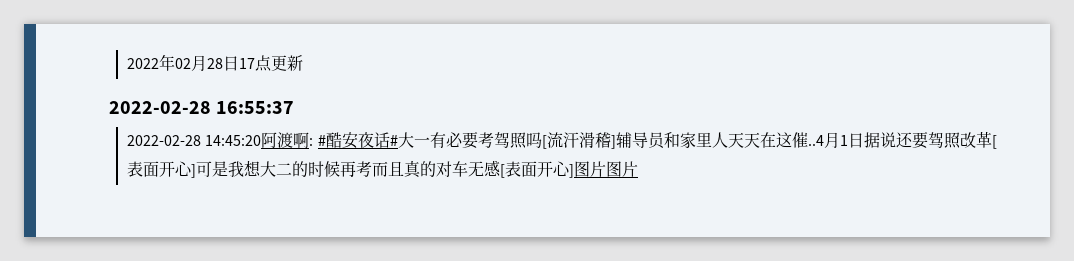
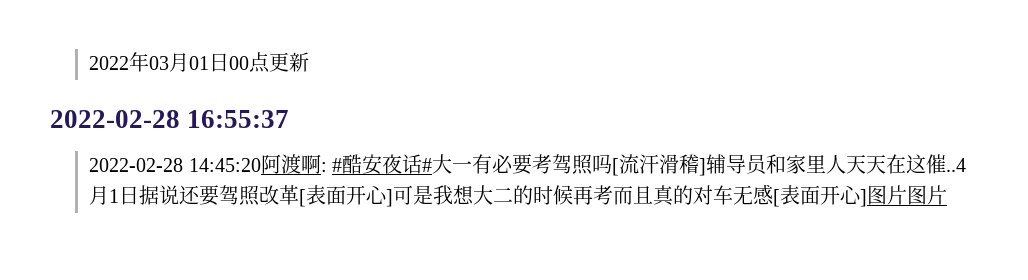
[174,55,255,71] 02月28日17 -> [149,53,250,72] 03月01日00

